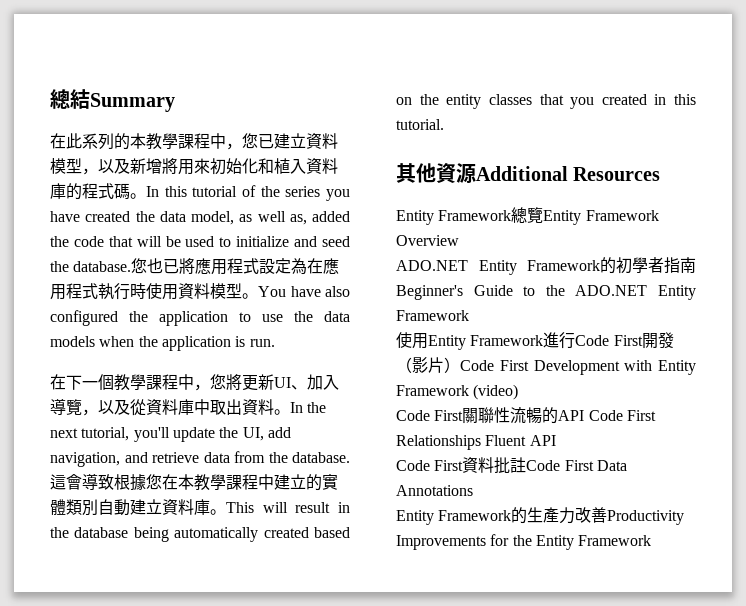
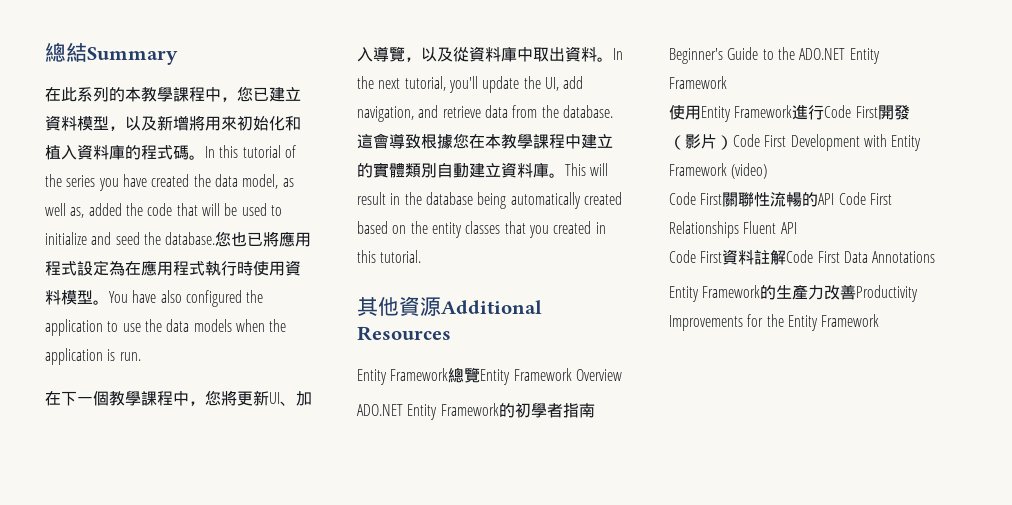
[494,457,527,474] 批註 -> [754,250,787,265] 註解

